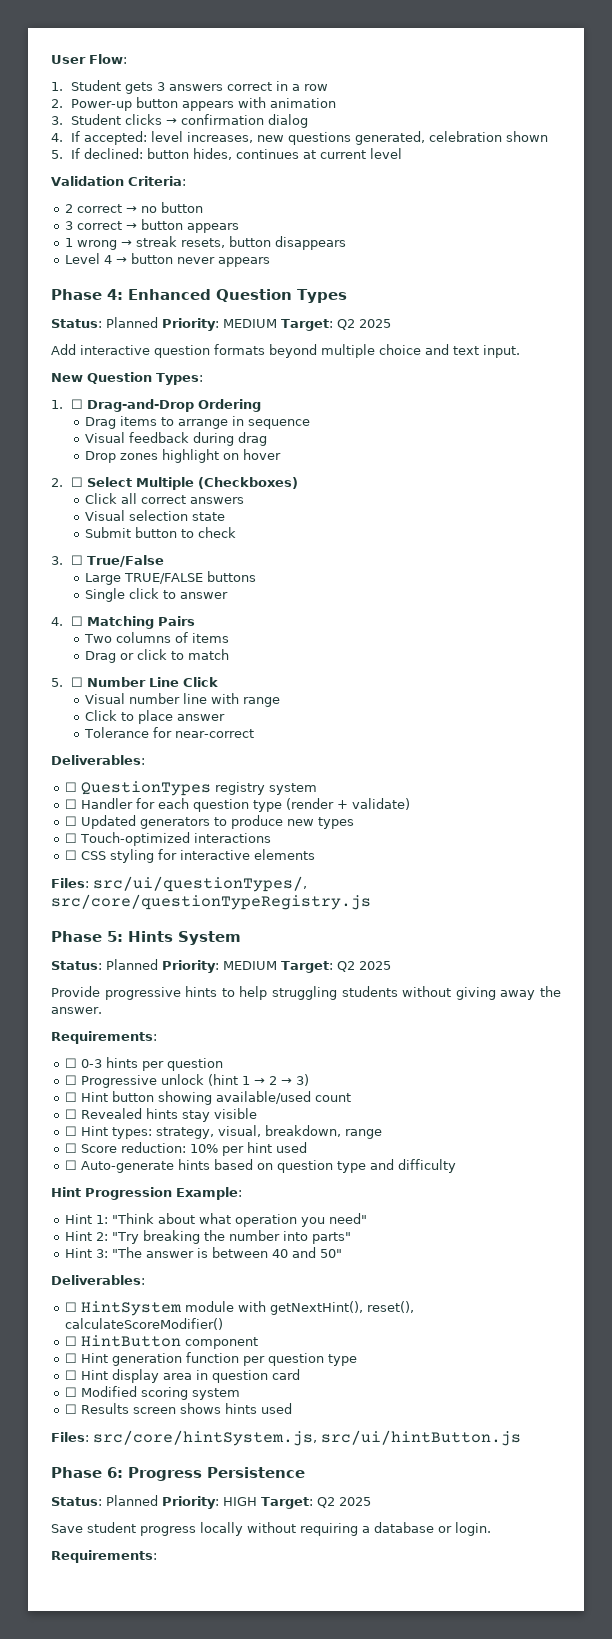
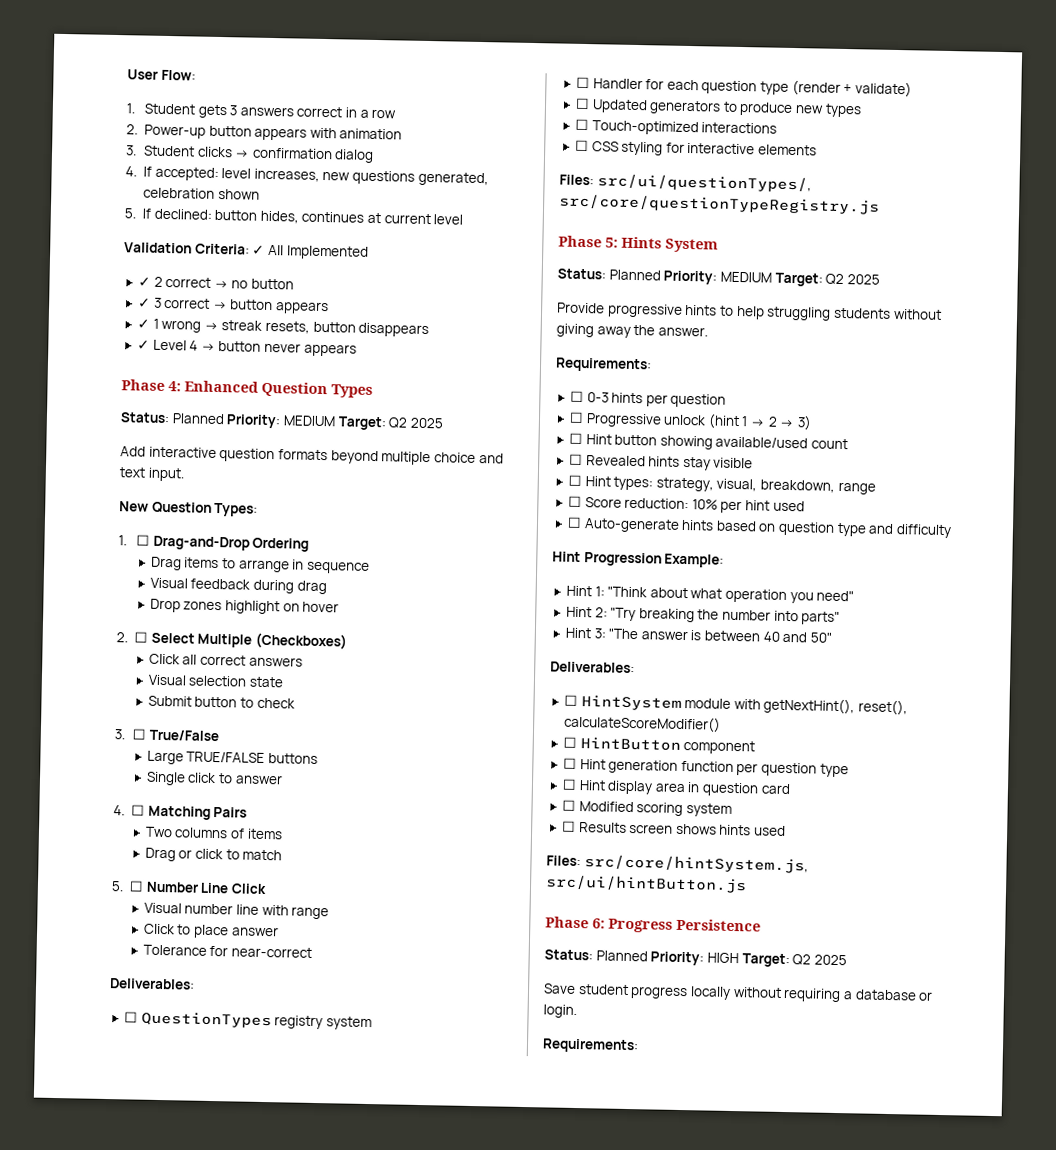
(186, 181) // -> [252,244,369,260] [137,277,151,287] ✓ All Implemented // ✓
(204, 207) none -> [137,298,151,308] ✓
(240, 228) none -> [136,319,150,329] ✓
(347, 243) none -> [136,340,150,350] ✓

